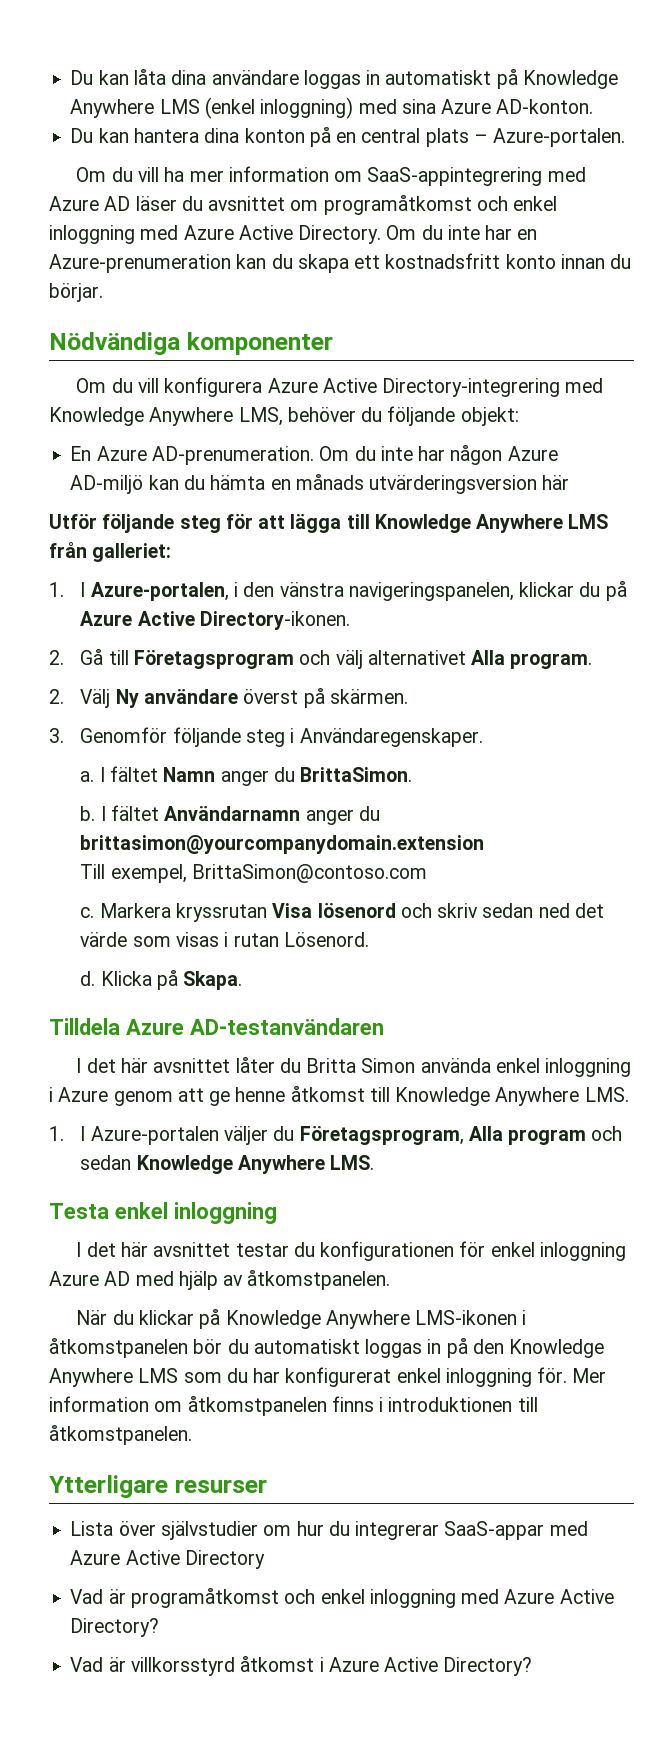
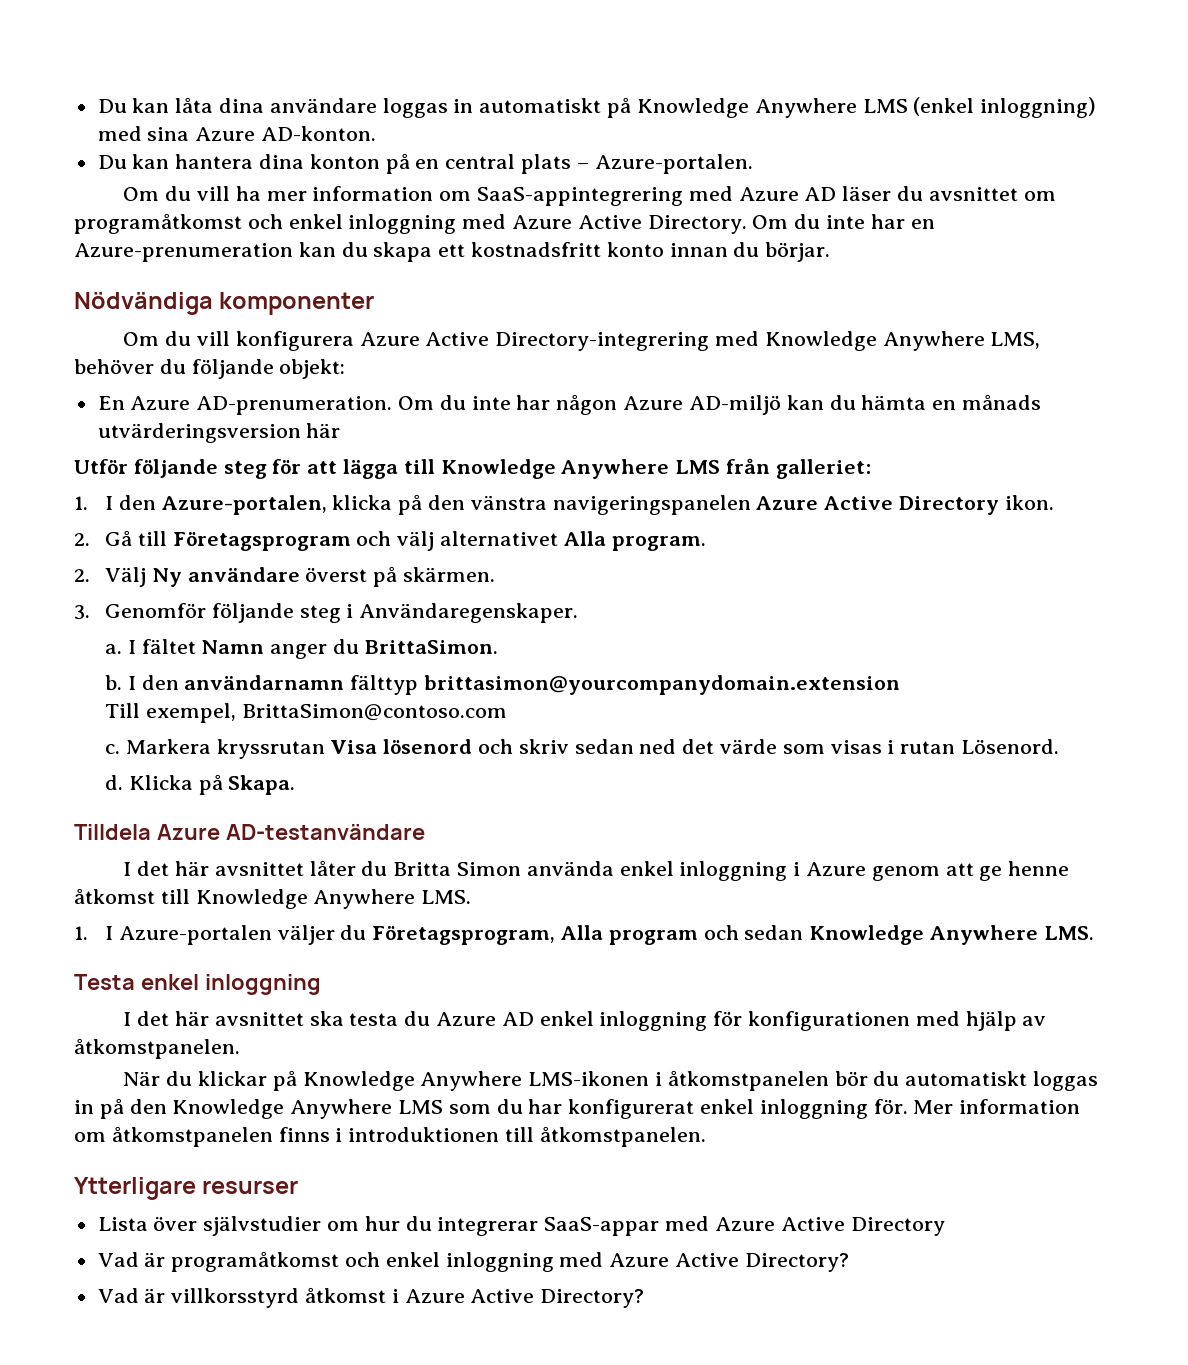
[90,581,627,601] [80,611,351,630] Azure-portalen, i den vänstra navigeringspanelen, klickar du på Azure Active Directory-ikonen. -> [118,494,1054,515] den Azure-portalen, klicka på den vänstra navigeringspanelen Azure Active Directory ikon.
[111,805,380,825] fältet Användarnamn anger du -> [141,675,419,695] den användarnamn fälttyp
[189,1018,384,1035] AD-testanvändaren -> [225,824,425,840] AD-testanvändare
[235,1241,626,1261] [49,1271,131,1286] testar du konfigurationen för enkel inloggning Azure AD -> [309,1011,910,1031] ska testa du Azure AD enkel inloggning för konfigurationen

